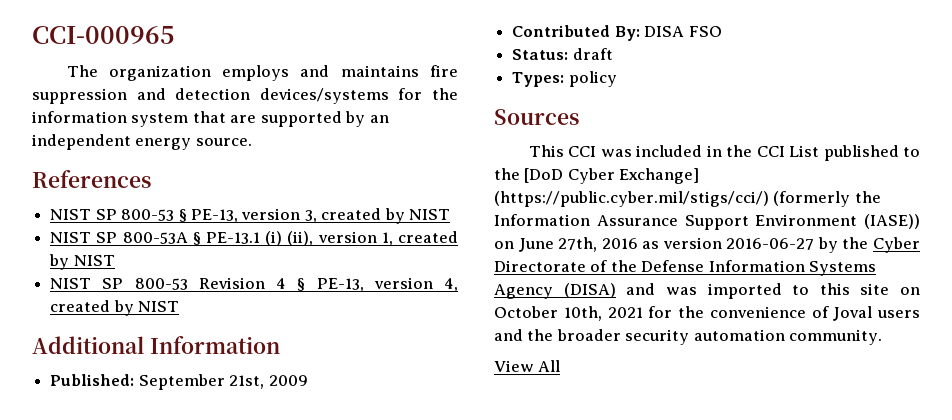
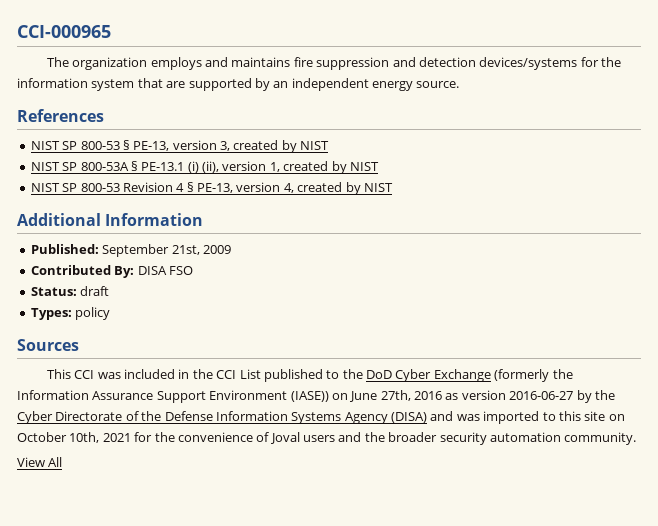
[524,168,700,184] [494,191,769,207] [DoD Cyber Exchange] (https://public.cyber.mil/stigs/cci/) -> [366,369,491,382] DoD Cyber Exchange

